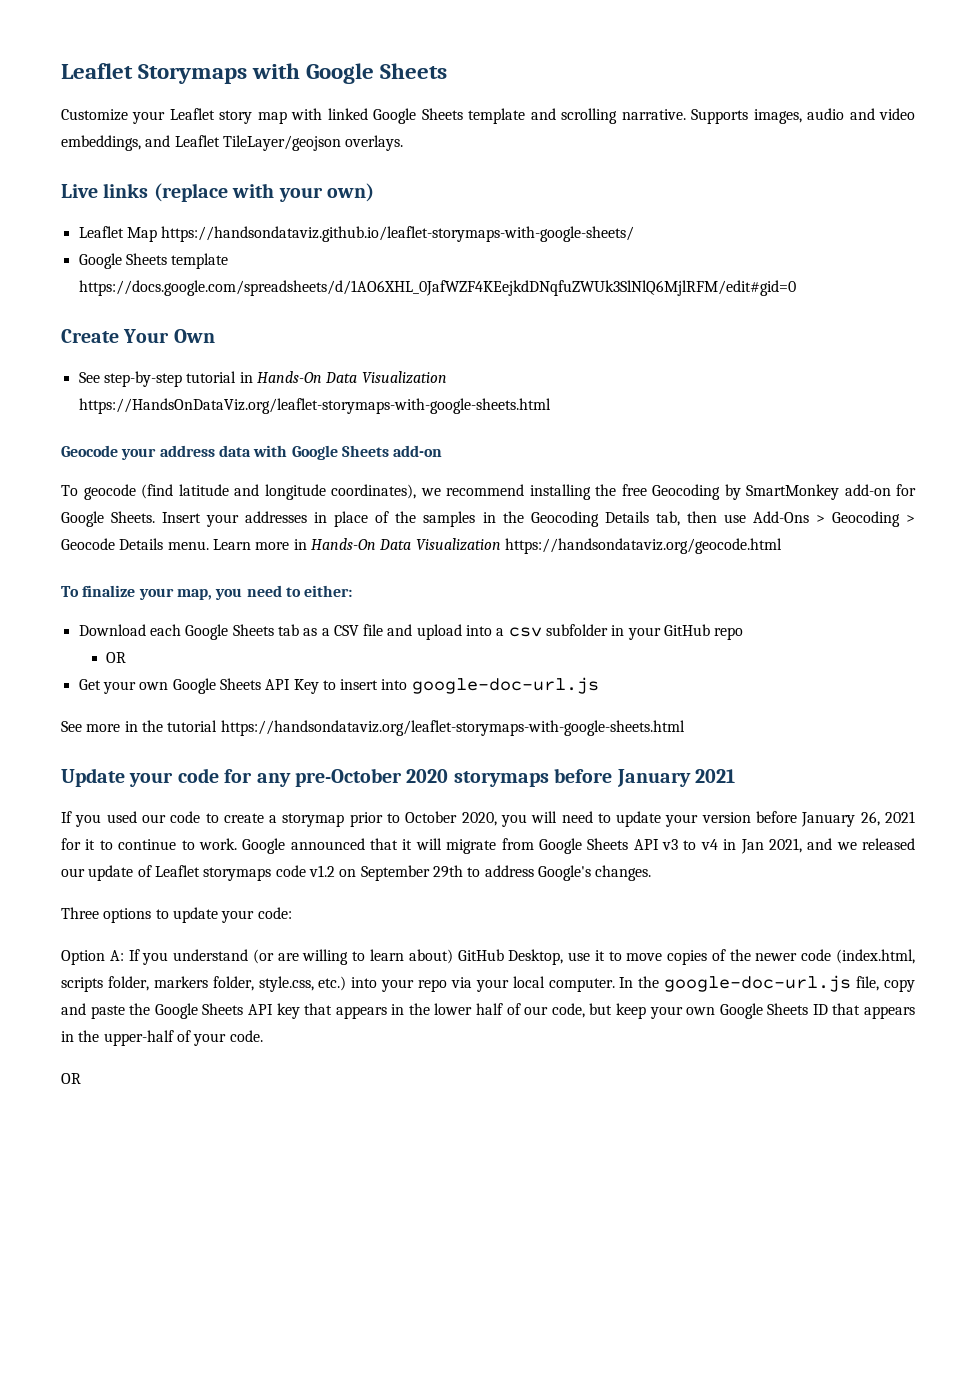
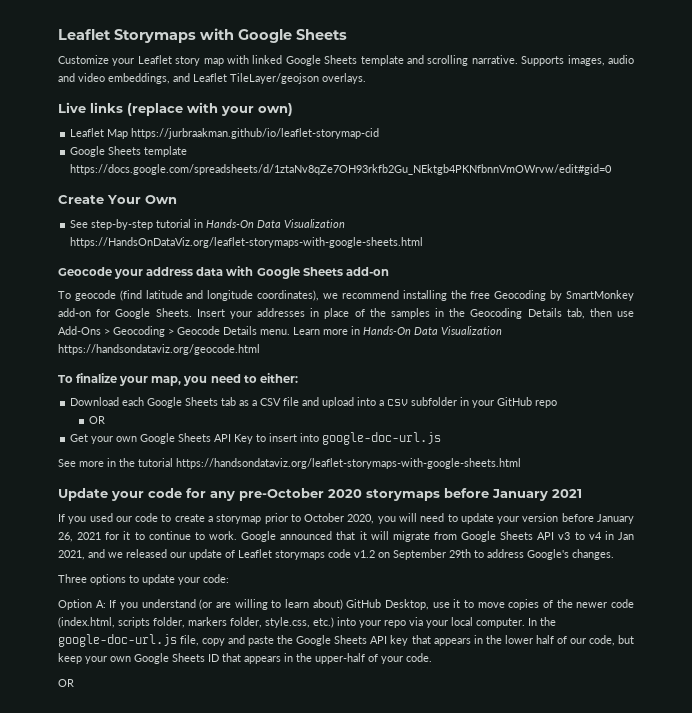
[161,226,635,242] [78,253,229,269] [78,280,796,296] https://handsondataviz.github.io/leaflet-storymaps-with-google-sheets/ // Google Sheets template https://docs.google.com/spreadsheets/d/1AO6XHL_0JafWZF4KEejkdDNqfuZWUk3SlNlQ6MjlRFM/edit#gid=0 -> [131,128,380,139] [70,146,188,157] [70,164,613,175] https://jurbraakman.github/io/leaflet-storymap-cid // Google Sheets template https://docs.google.com/spreadsheets/d/1ztaNv8qZe7OH93rkfb2Gu_NEktgb4PKNfbnnVmOWrvw/edit#gid=0

